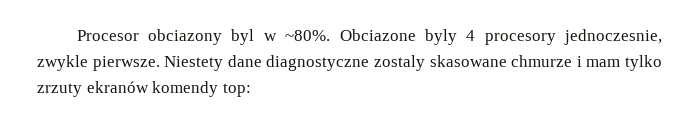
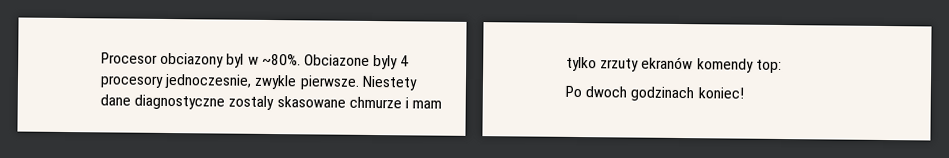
(251, 90) none -> [565,85,744,102] // Po dwoch godzinach koniec!

